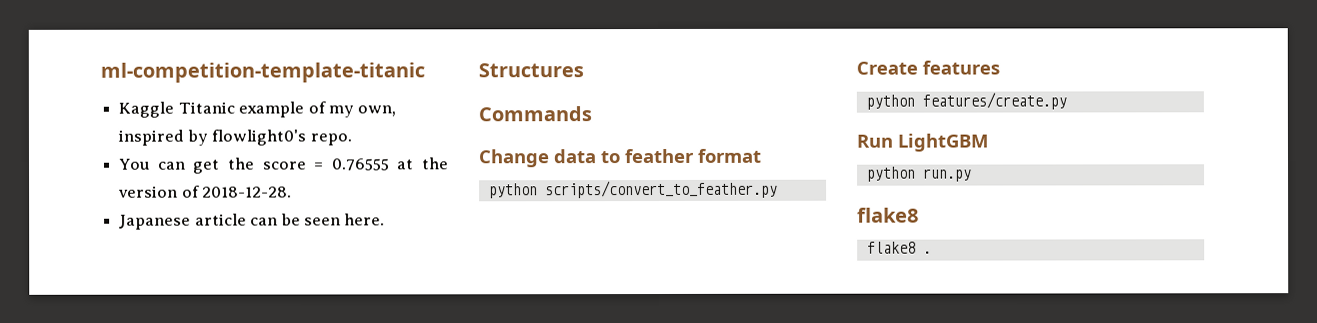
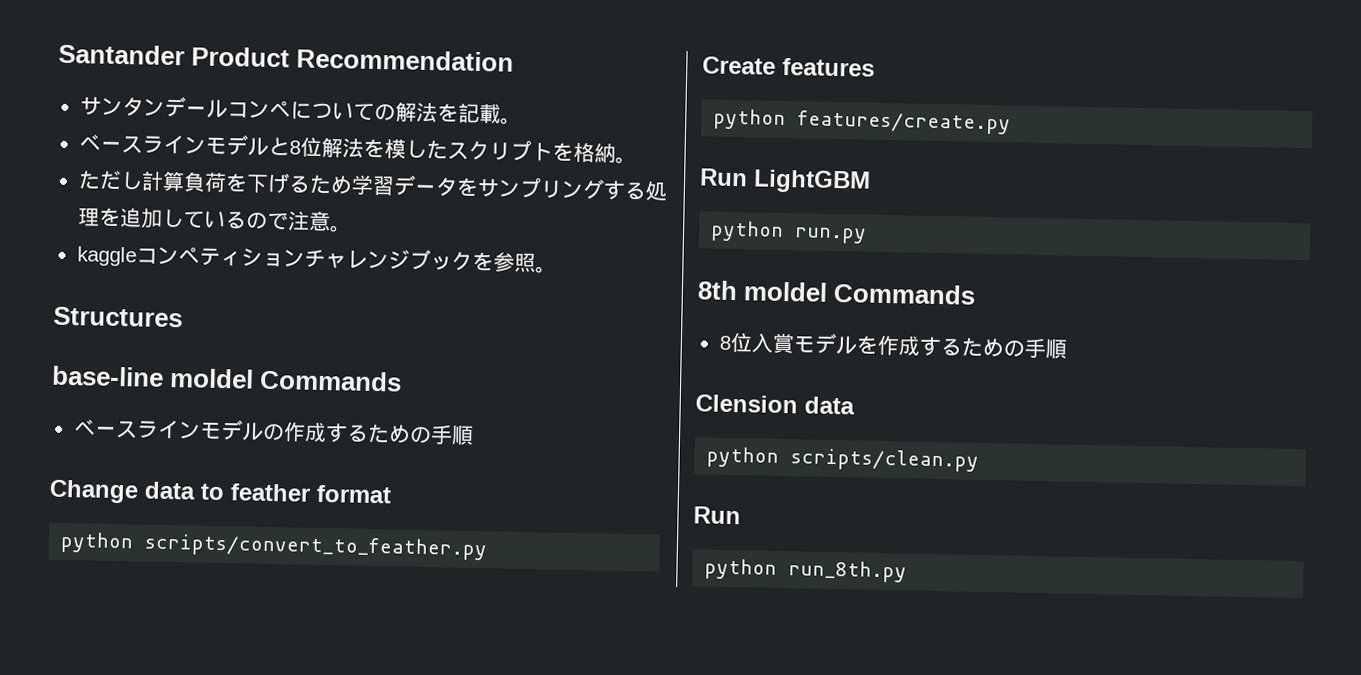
[100,62,425,83] [118,101,397,118] [118,129,352,146] [118,157,449,174] [118,185,293,198] [119,213,386,230] ml-competition-template-titanic // Kaggle Titanic example of my own, inspired by flowlight0's repo. // You can get the score = 0.76555 at the version of 2018-12-28. // Japanese article can be seen here. -> [58,43,515,72] [79,95,522,125] [78,134,637,165] [77,170,668,201] [77,207,352,233] [76,246,557,274] Santander Product Recommendation // サンタンデールコンペについての解法を記載。 // ベースラインモデルと8位解法を模したスクリプトを格納。 // ただし計算負荷を下げるため学習データをサンプリングする処理を追加しているので注意。 // kaggleコンペティションチャレンジブックを参照。
[478,106,592,122] Commands -> [51,365,403,392] [72,419,474,445] base-line moldel Commands // ベースラインモデルの作成するための手順
[857,207,919,223] [866,241,932,254] flake8 // flake8 . -> [697,280,977,305] [718,331,1068,359] [695,394,855,415] [706,446,980,472] [693,506,741,525] [704,558,908,583] 8th moldel Commands // 8位入賞モデルを作成するための手順 // Clension data // python scripts/clean.py // Run // python run_8th.py

